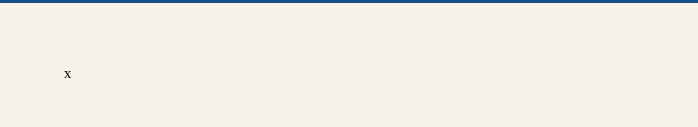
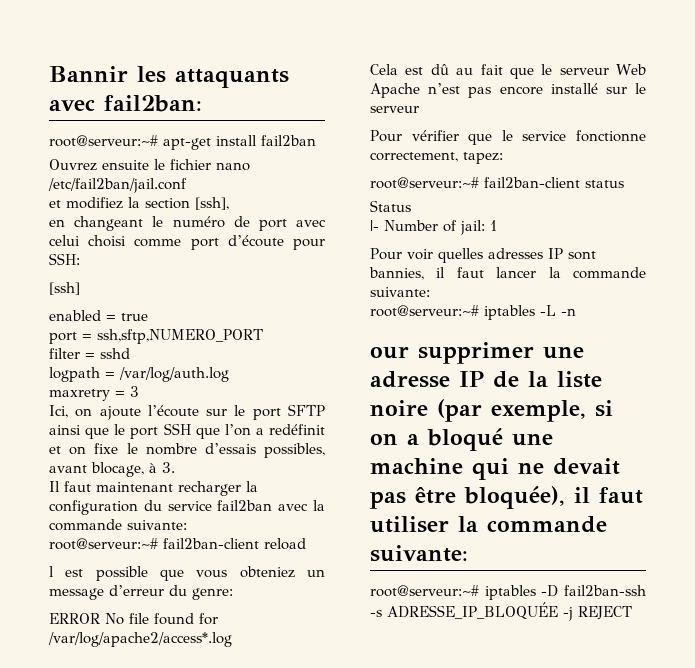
[64,71,72,78] x -> [49,66,289,88] [49,95,202,112] [49,135,316,150] [49,159,250,171] [48,178,187,193] [49,197,229,210] [49,216,326,231] [49,235,325,250] [49,253,80,265] [49,282,80,295] [49,310,148,321] [49,329,263,344] [49,348,130,359] [49,367,229,382] [49,386,139,401] [49,404,325,420] [49,423,325,439] [49,443,325,458] [49,462,175,477] [49,481,258,496] [49,500,326,515] [49,519,187,531] [49,538,306,550] [49,566,325,581] [49,585,233,600] [49,613,218,625] [48,632,232,647] [370,64,647,79] [370,83,646,98] [370,106,419,113] [370,130,646,145] [370,152,503,164] [370,177,624,189] [370,200,411,212] [370,220,497,235] [370,248,596,263] [369,267,646,280] [370,287,430,297] [370,305,576,320] [370,342,584,364] [370,371,602,388] [370,399,613,422] [370,428,553,451] [370,458,620,480] [370,486,643,509] [370,516,607,533] [370,545,468,562] [370,585,646,600] [370,602,632,621] Bannir les attaquants avec fail2ban: // root@serveur:~# apt-get install fail2ban // Ouvrez ensuite le fichier nano /etc/fail2ban/jail.conf // et modifiez la section [ssh], // en changeant le numéro de port avec celui choisi comme port d’écoute pour SSH: // [ssh] // enabled = true // port = ssh,sftp,NUMERO_PORT // filter = sshd // logpath = /var/log/auth.log // maxretry = 3 // Ici, on ajoute l’écoute sur le port SFTP ainsi que le port SSH que l’on a redéfinit et on fixe le nombre d’essais possibles, avant blocage, à 3. // Il faut maintenant recharger la configuration du service fail2ban avec la commande suivante: // root@serveur:~# fail2ban-client reload // l est possible que vous obteniez un message d’erreur du genre: // ERROR No file found for /var/log/apache2/access*.log // Cela est dû au fait que le serveur Web Apache n’est pas encore installé sur le serveur // Pour vérifier que le service fonctionne correctement, tapez: // root@serveur:~# fail2ban-client status // Status // |- Number of jail: 1 // Pour voir quelles adresses IP sont bannies, il faut lancer la commande suivante: // root@serveur:~# iptables -L -n // our supprimer une adresse IP de la liste noire (par exemple, si on a bloqué une machine qui ne devait pas être bloquée), il faut utiliser la commande suivante: // root@serveur:~# iptables -D fail2ban-ssh -s ADRESSE_IP_BLOQUÉE -j REJECT

